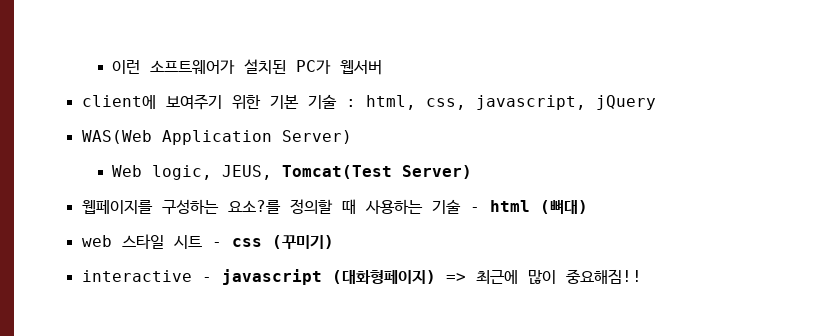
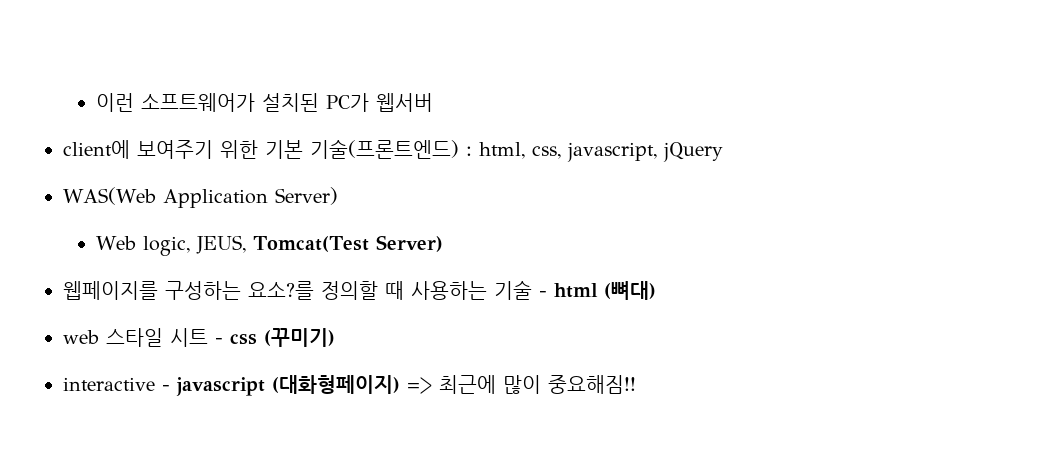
[307,94,337,109] 기술 -> [310,139,459,159] 기술(프론트엔드)

